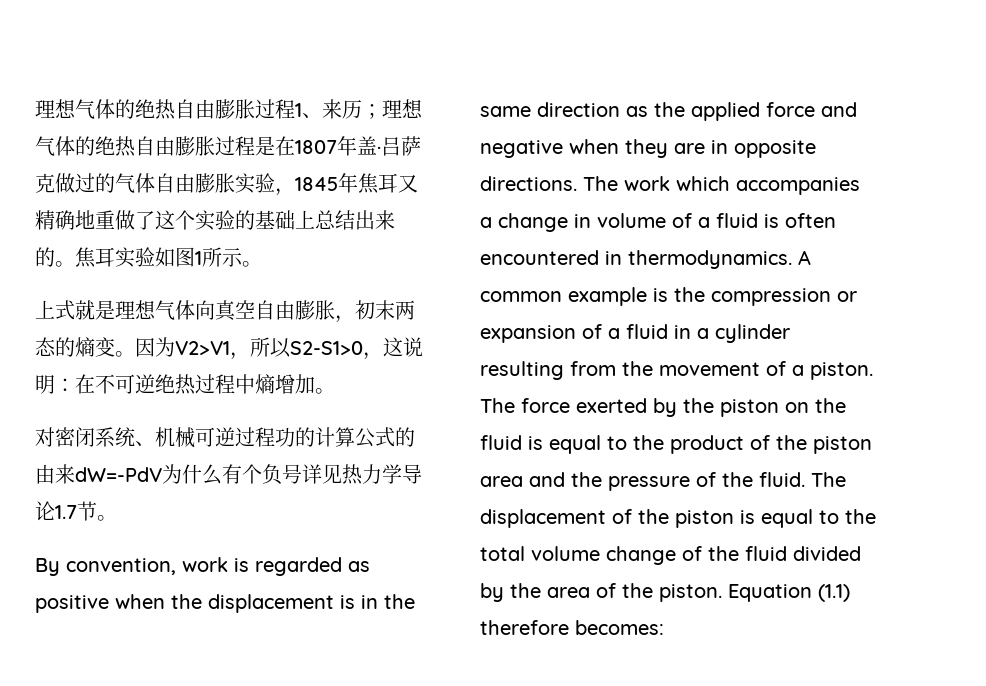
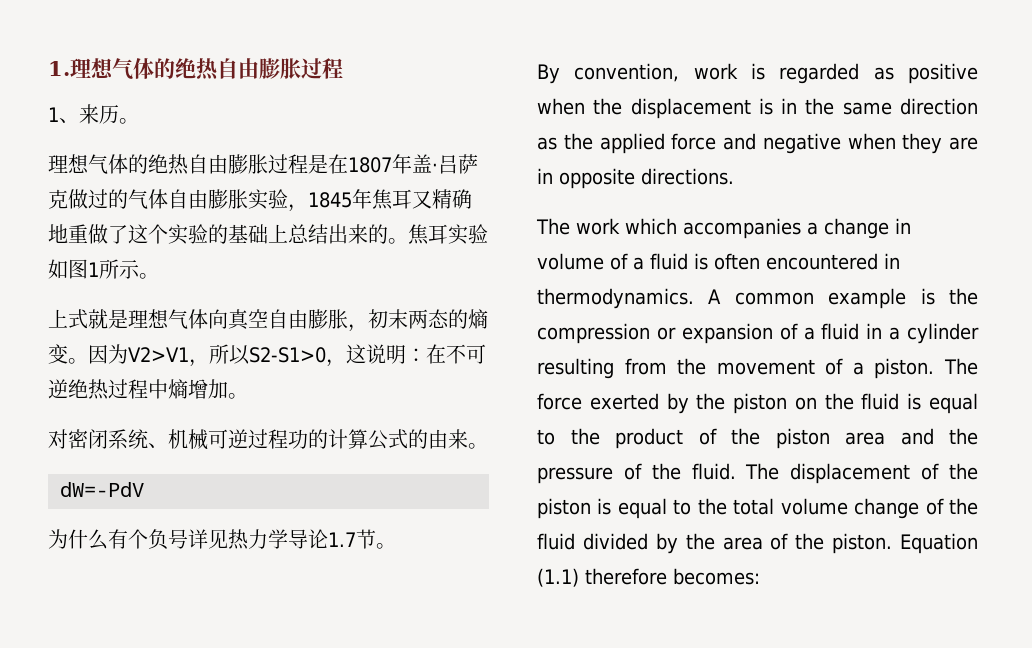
[35,99,295,120] 理想气体的绝热自由膨胀过程 -> [48,58,343,81] 1.理想气体的绝热自由膨胀过程 //
[362,104,382,119] ； -> [119,118,139,124] 。 //
(75, 474) none -> [468,443,488,449] 。 //
(162, 474) none -> (144, 489) //
(577, 183) none -> (734, 176) //

